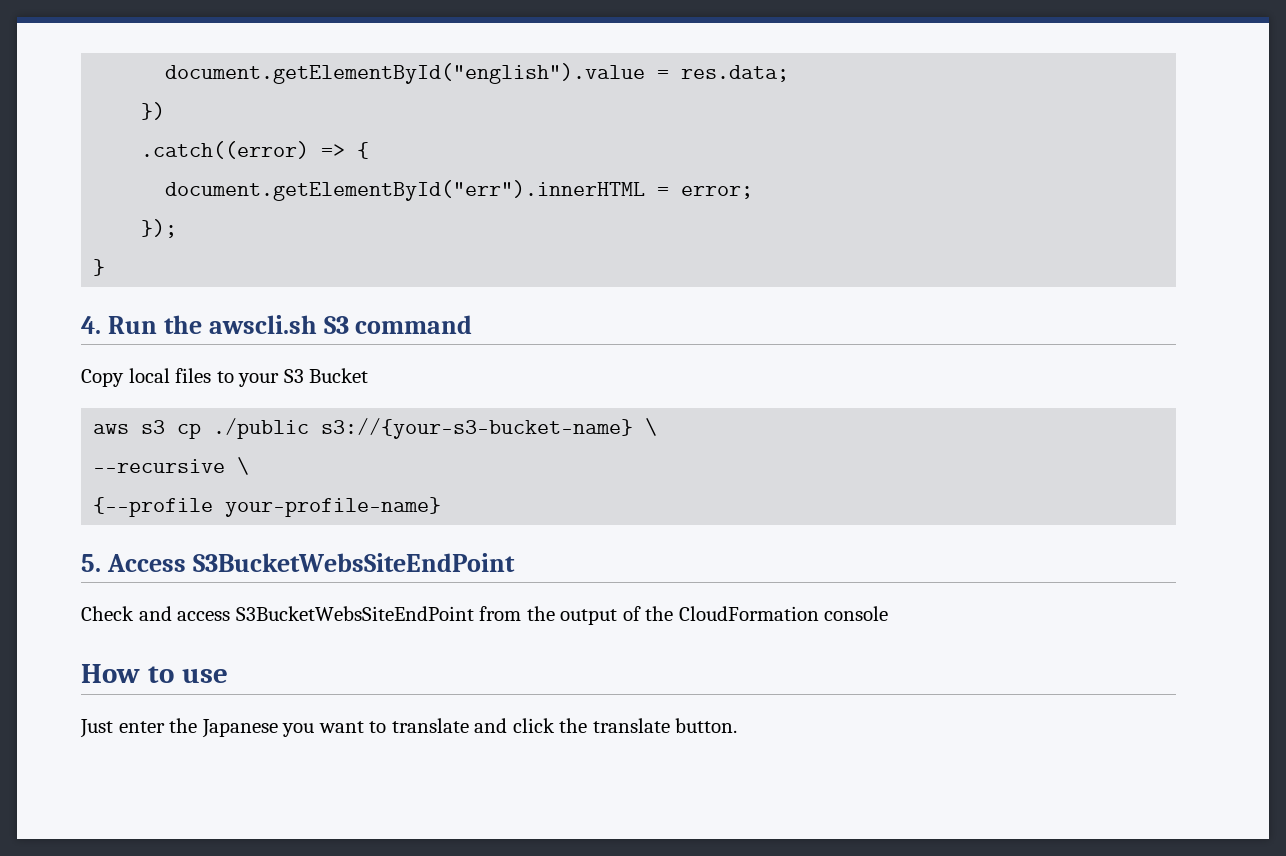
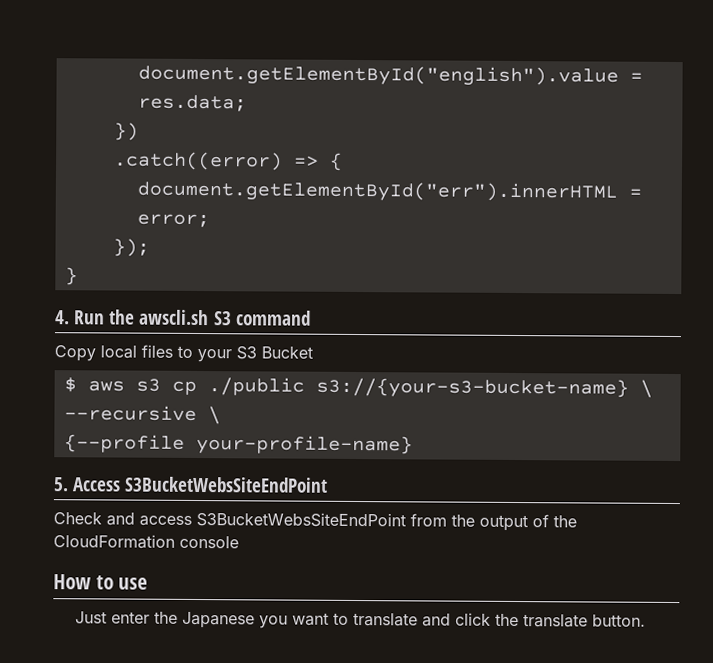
(369, 375) none -> [63,377,77,393] $

